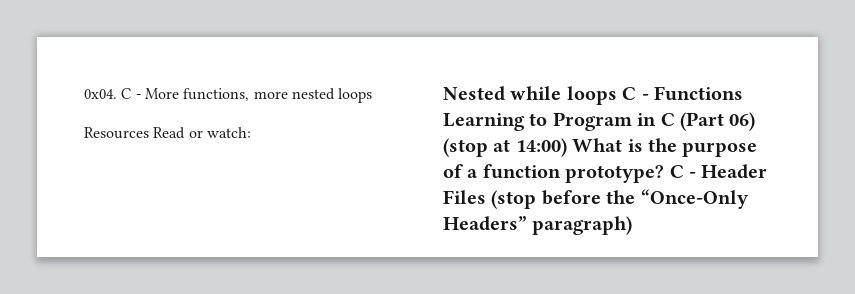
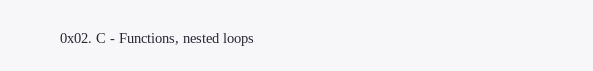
[84,88,288,101] 0x04. C - More functions, more -> [60,33,179,45] 0x02. C - Functions,
[84,127,251,139] [443,86,743,105] [443,112,756,131] [443,138,758,157] [443,164,768,183] [443,189,749,209] [443,216,633,235] // Resources Read or watch: // Nested while loops C - Functions Learning to Program in C (Part 06) (stop at 14:00) What is the purpose of a function prototype? C - Header Files (stop before the “Once-Only Headers” paragraph) -> (254, 39) none

